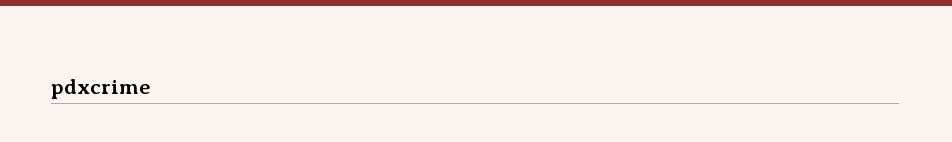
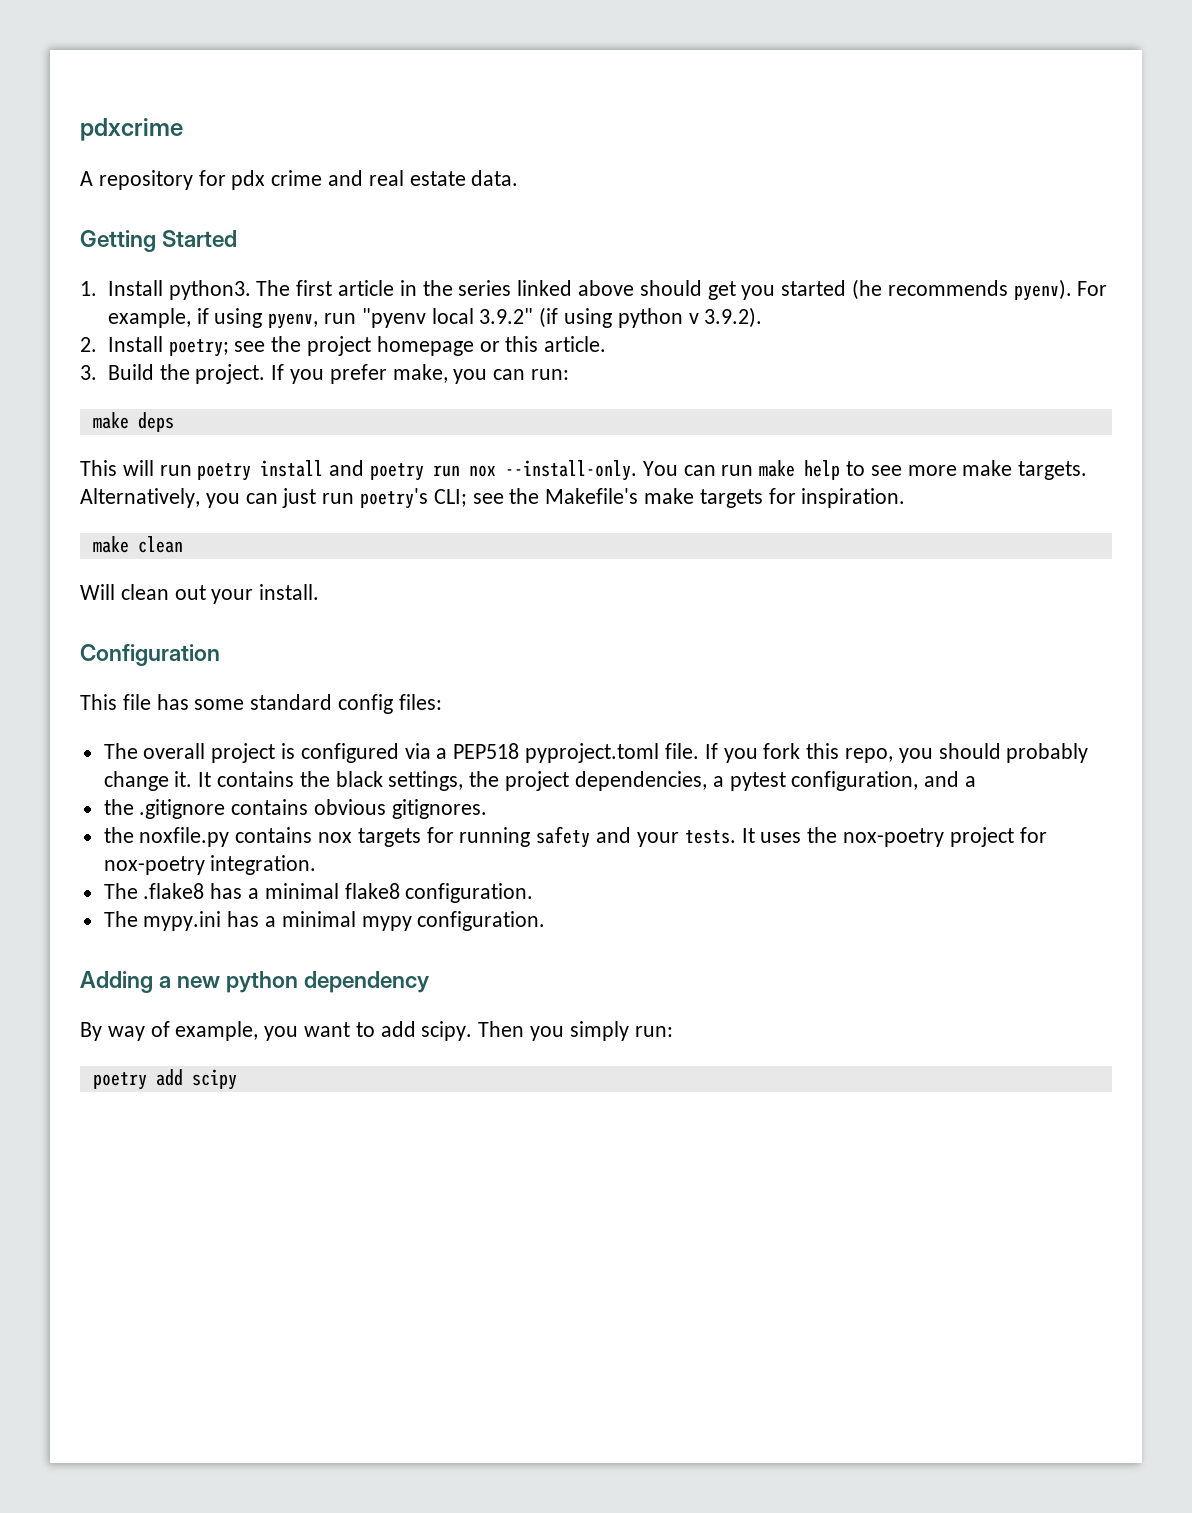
(151, 89) none -> [80,170,519,190] [80,230,238,252] [80,279,1108,301] [107,307,763,329] [80,336,607,357] [80,364,569,384] [92,412,174,432] [80,460,1088,481] [80,488,906,509] [92,536,183,553] [80,584,320,604] [80,644,220,666] [80,694,442,714] [103,743,1089,763] [103,771,976,791] [103,799,487,819] [103,826,1047,848] [103,855,317,875] [103,883,534,903] [103,911,546,931] [80,971,430,993] [80,1021,673,1041] [92,1069,237,1090] // A repository for pdx crime and real estate data. // Getting Started // 1. Install python3. The first article in the series linked above should get you started (he recommends pyenv). For example, if using pyenv, run "pyenv local 3.9.2" (if using python v 3.9.2). // 2. Install poetry; see the project homepage or this article. // 3. Build the project. If you prefer make, you can run: // make deps // This will run poetry install and poetry run nox --install-only. You can run make help to see more make targets. Alternatively, you can just run poetry's CLI; see the Makefile's make targets for inspiration. // make clean // Will clean out your install. // Configuration // This file has some standard config files: // The overall project is configured via a PEP518 pyproject.toml file. If you fork this repo, you should probably change it. It contains the black settings, the project dependencies, a pytest configuration, and a // the .gitignore contains obvious gitignores. // the noxfile.py contains nox targets for running safety and your tests. It uses the nox-poetry project for nox-poetry integration. // The .flake8 has a minimal flake8 configuration. // The mypy.ini has a minimal mypy configuration. // Adding a new python dependency // By way of example, you want to add scipy. Then you simply run: // poetry add scipy

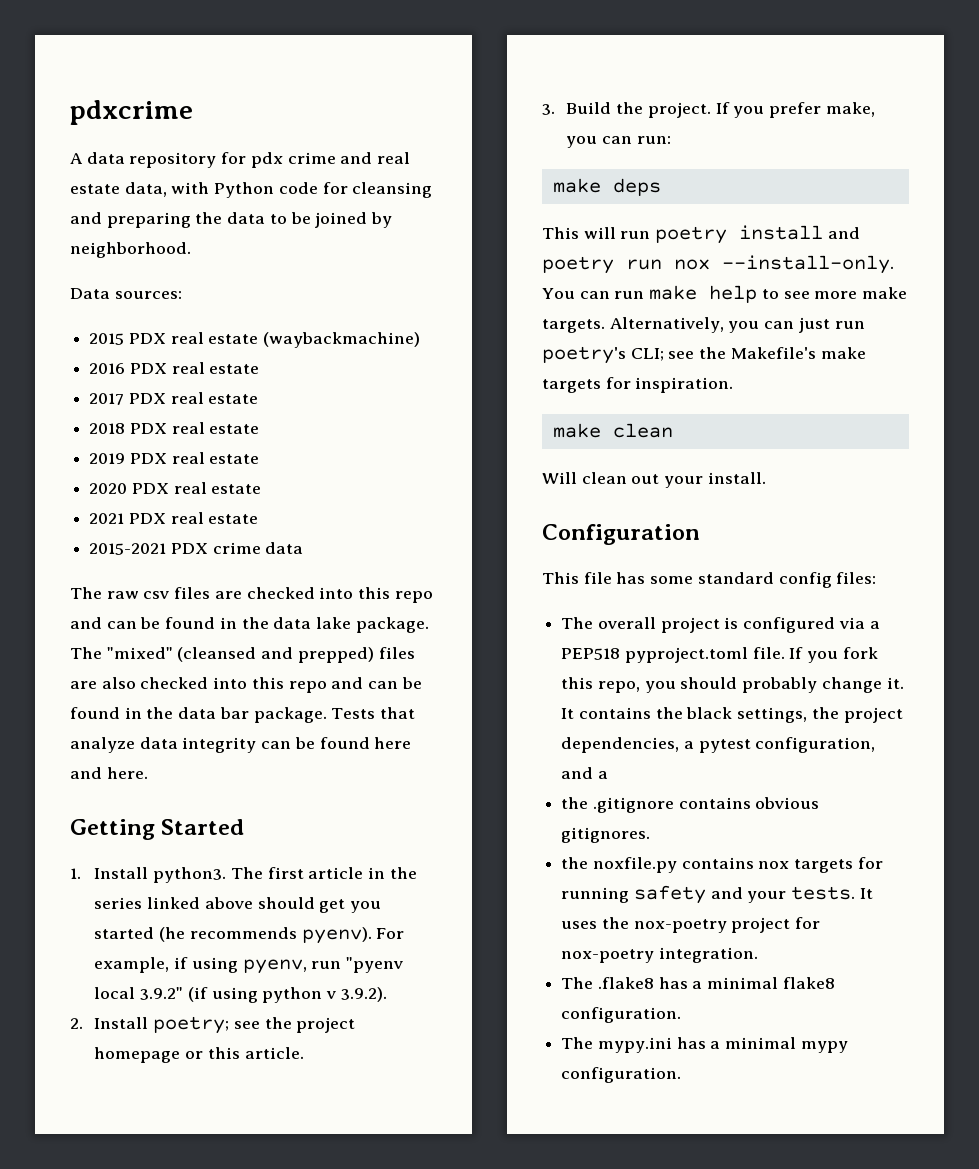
(93, 178) none -> [86,152,125,164] data
[471,170,519,186] data. -> [124,182,433,198] [70,212,393,228] [70,242,191,258] [70,288,182,299] [89,332,421,348] [89,362,260,374] [89,392,259,405] [89,422,260,434] [89,452,260,464] [89,482,262,494] [89,512,259,524] [89,542,304,555] [70,587,433,603] [70,617,429,633] [70,647,415,663] [70,677,422,693] [70,707,416,723] [70,737,412,753] [70,767,148,779] data, with Python code for cleansing and preparing the data to be joined by neighborhood. // Data sources: // 2015 PDX real estate (waybackmachine) // 2016 PDX real estate // 2017 PDX real estate // 2018 PDX real estate // 2019 PDX real estate // 2020 PDX real estate // 2021 PDX real estate // 2015-2021 PDX crime data // The raw csv files are checked into this repo and can be found in the data lake package. The "mixed" (cleansed and prepped) files are also checked into this repo and can be found in the data bar package. Tests that analyze data integrity can be found here and here.
[80,971,430,993] [80,1021,673,1041] [92,1069,237,1090] // Adding a new python dependency // By way of example, you want to add scipy. Then you simply run: // poetry add scipy -> (682, 1075) none

